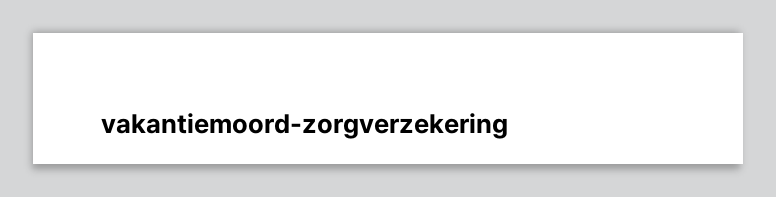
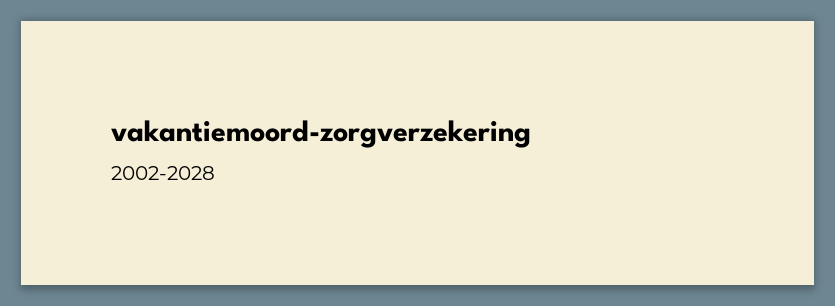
(508, 126) none -> [111,166,215,180] // 2002-2028

